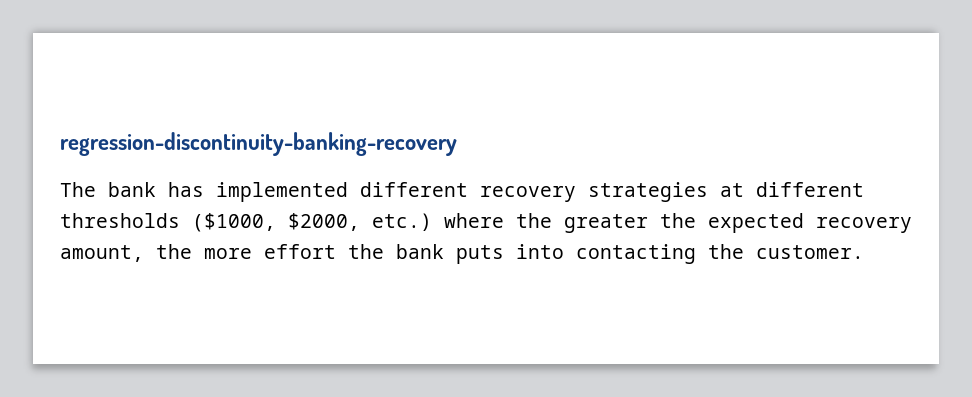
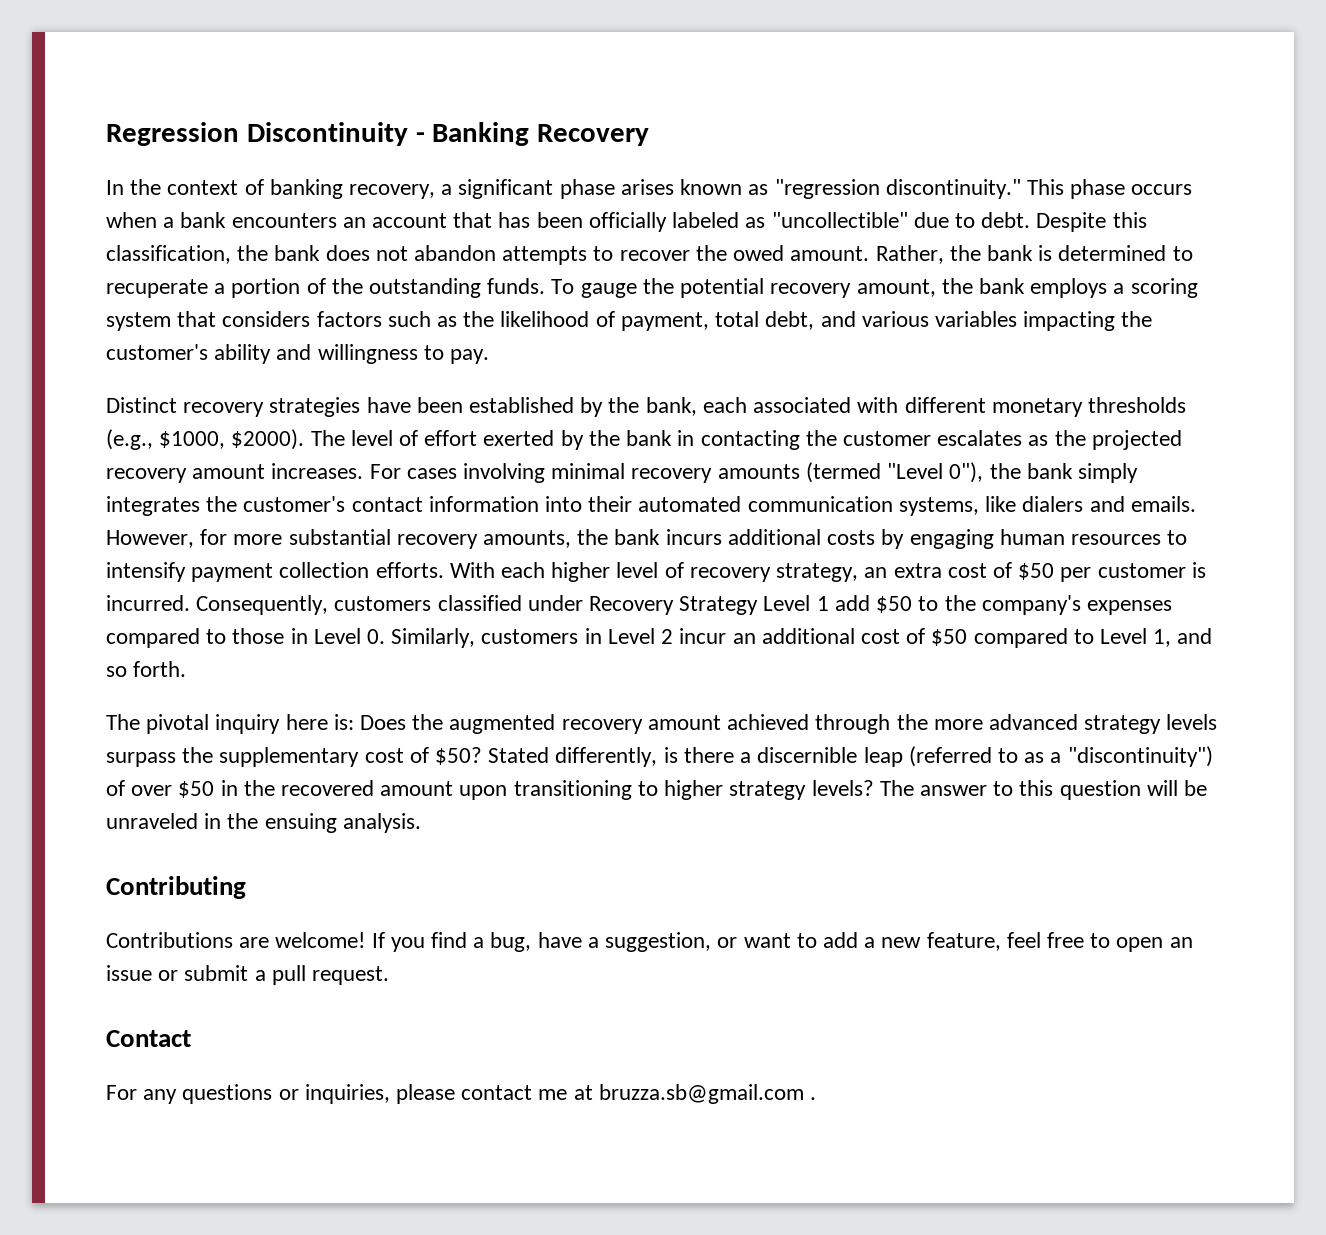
[60,132,457,156] [60,182,864,202] [60,213,912,233] [60,244,864,264] regression-discontinuity-banking-recovery // The bank has implemented different recovery strategies at different thresholds ($1000, $2000, etc.) where the greater the expected recovery amount, the more effort the bank puts into contacting the customer. -> [106,122,650,146] [106,179,1193,199] [106,212,1147,232] [106,245,1193,265] [106,278,1198,298] [106,311,1153,331] [106,344,490,364] [106,397,1186,417] [106,429,1182,450] [106,462,1138,483] [106,496,1196,516] [106,529,1188,549] [106,562,1206,582] [106,595,1172,615] [106,628,1213,648] [106,661,187,677] [106,714,1218,734] [106,746,1213,767] [106,780,1207,800] [106,813,421,833] [106,876,246,899] [106,932,1193,952] [106,965,390,985] [106,1030,191,1047] [106,1084,817,1104] Regression Discontinuity - Banking Recovery // In the context of banking recovery, a significant phase arises known as "regression discontinuity." This phase occurs when a bank encounters an account that has been officially labeled as "uncollectible" due to debt. Despite this classification, the bank does not abandon attempts to recover the owed amount. Rather, the bank is determined to recuperate a portion of the outstanding funds. To gauge the potential recovery amount, the bank employs a scoring system that considers factors such as the likelihood of payment, total debt, and various variables impacting the customer's ability and willingness to pay. // Distinct recovery strategies have been established by the bank, each associated with different monetary thresholds (e.g., $1000, $2000). The level of effort exerted by the bank in contacting the customer escalates as the projected recovery amount increases. For cases involving minimal recovery amounts (termed "Level 0"), the bank simply integrates the customer's contact information into their automated communication systems, like dialers and emails. However, for more substantial recovery amounts, the bank incurs additional costs by engaging human resources to intensify payment collection efforts. With each higher level of recovery strategy, an extra cost of $50 per customer is incurred. Consequently, customers classified under Recovery Strategy Level 1 add $50 to the company's expenses compared to those in Level 0. Similarly, customers in Level 2 incur an additional cost of $50 compared to Level 1, and so forth. // The pivotal inquiry here is: Does the augmented recovery amount achieved through the more advanced strategy levels surpass the supplementary cost of $50? Stated differently, is there a discernible leap (referred to as a "discontinuity") of over $50 in the recovered amount upon transitioning to higher strategy levels? The answer to this question will be unraveled in the ensuing analysis. // Contributing // Contributions are welcome! If you find a bug, have a suggestion, or want to add a new feature, feel free to open an issue or submit a pull request. // Contact // For any questions or inquiries, please contact me at bruzza.sb@gmail.com .

